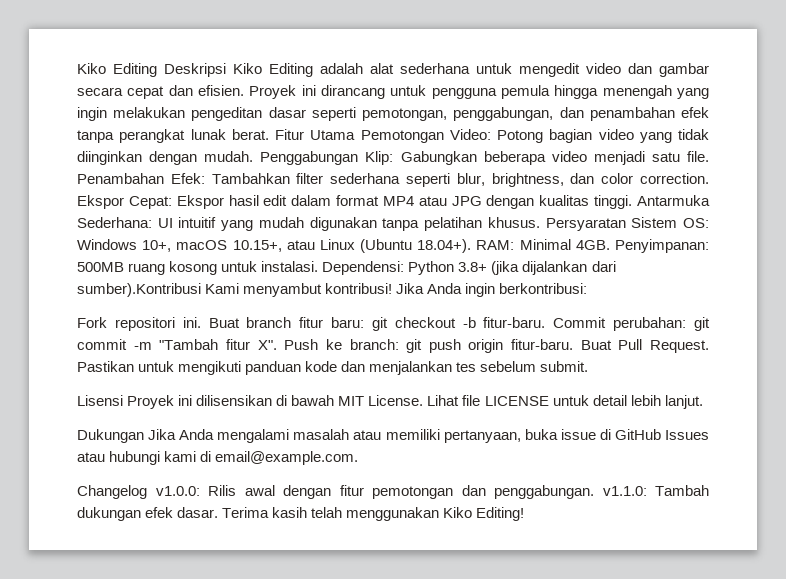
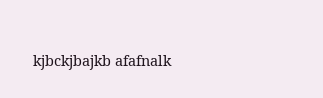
[77,63,709,77] [77,85,709,99] [77,107,710,121] [77,129,709,143] [77,151,710,165] [77,173,709,187] [77,195,710,209] [77,217,710,231] [77,239,709,253] [77,261,616,275] [77,283,588,297] [77,317,710,331] [77,339,709,353] [77,361,589,375] [77,395,703,409] [77,429,710,443] [77,451,359,465] [77,485,709,499] [77,507,525,521] Kiko Editing Deskripsi Kiko Editing adalah alat sederhana untuk mengedit video dan gambar secara cepat dan efisien. Proyek ini dirancang untuk pengguna pemula hingga menengah yang ingin melakukan pengeditan dasar seperti pemotongan, penggabungan, dan penambahan efek tanpa perangkat lunak berat. Fitur Utama Pemotongan Video: Potong bagian video yang tidak diinginkan dengan mudah. Penggabungan Klip: Gabungkan beberapa video menjadi satu file. Penambahan Efek: Tambahkan filter sederhana seperti blur, brightness, dan color correction. Ekspor Cepat: Ekspor hasil edit dalam format MP4 atau JPG dengan kualitas tinggi. Antarmuka Sederhana: UI intuitif yang mudah digunakan tanpa pelatihan khusus. Persyaratan Sistem OS: Windows 10+, macOS 10.15+, atau Linux (Ubuntu 18.04+). RAM: Minimal 4GB. Penyimpanan: 500MB ruang kosong untuk instalasi. Dependensi: Python 3.8+ (jika dijalankan dari sumber).Kontribusi Kami menyambut kontribusi! Jika Anda ingin berkontribusi: // Fork repositori ini. Buat branch fitur baru: git checkout -b fitur-baru. Commit perubahan: git commit -m "Tambah fitur X". Push ke branch: git push origin fitur-baru. Buat Pull Request. Pastikan untuk mengikuti panduan kode dan menjalankan tes sebelum submit. // Lisensi Proyek ini dilisensikan di bawah MIT License. Lihat file LICENSE untuk detail lebih lanjut. // Dukungan Jika Anda mengalami masalah atau memiliki pertanyaan, buka issue di GitHub Issues atau hubungi kami di email@example.com. // Changelog v1.0.0: Rilis awal dengan fitur pemotongan dan penggabungan. v1.1.0: Tambah dukungan efek dasar. Terima kasih telah menggunakan Kiko Editing! -> [33,55,172,70] kjbckjbajkb afafnalk

